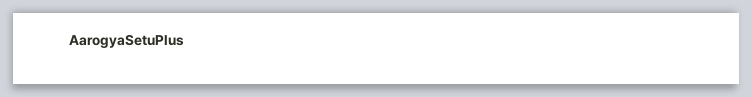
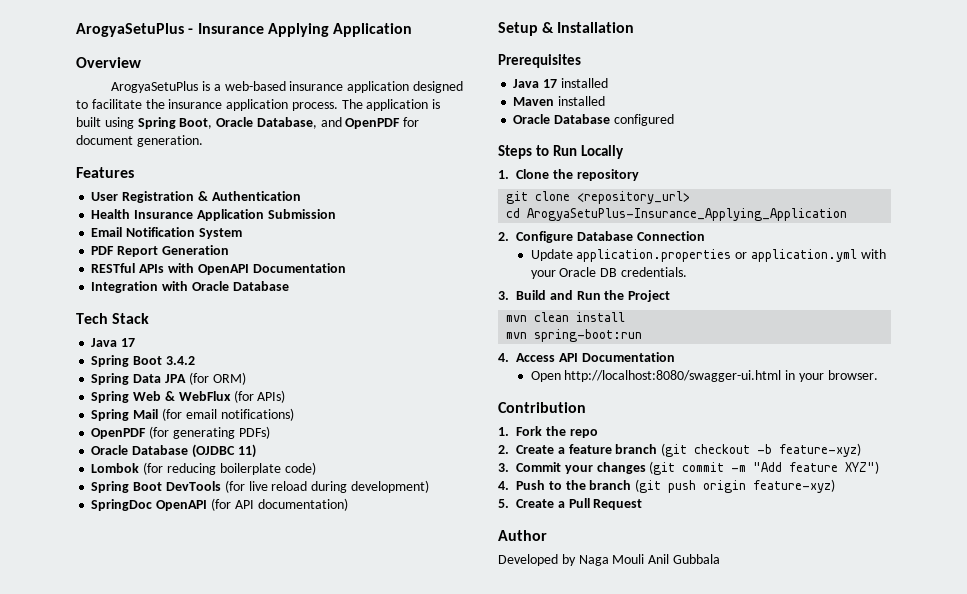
[69,34,184,48] AarogyaSetuPlus -> [76,23,413,37] [76,57,141,68] [111,81,463,93] [76,99,441,111] [76,117,420,129] [76,135,203,147] [76,167,134,178] [91,191,301,203] [91,209,336,221] [91,227,242,239] [91,245,229,257] [91,263,346,275] [91,281,289,293] [76,313,150,324] [91,338,136,347] [91,355,195,367] [91,372,246,385] [91,390,286,403] [91,408,294,421] [91,426,270,439] [91,444,256,458] [91,462,316,475] [91,480,429,493] [91,498,348,511] [498,22,635,36] [498,54,581,68] [513,78,608,88] [513,96,606,106] [513,114,674,126] [498,145,624,159] [498,169,639,181] [506,191,691,204] [506,208,848,221] [498,231,705,243] [530,249,886,262] [530,267,687,279] [498,290,671,302] [506,312,626,322] [506,329,643,342] [498,352,675,362] [530,370,878,382] [498,402,586,413] [498,426,598,438] [498,443,862,457] [498,461,880,475] [498,479,836,493] [498,498,643,510] [498,530,547,541] [498,554,720,566] ArogyaSetuPlus - Insurance Applying Application // Overview // ArogyaSetuPlus is a web-based insurance application designed to facilitate the insurance application process. The application is built using Spring Boot, Oracle Database, and OpenPDF for document generation. // Features // User Registration & Authentication // Health Insurance Application Submission // Email Notification System // PDF Report Generation // RESTful APIs with OpenAPI Documentation // Integration with Oracle Database // Tech Stack // Java 17 // Spring Boot 3.4.2 // Spring Data JPA (for ORM) // Spring Web & WebFlux (for APIs) // Spring Mail (for email notifications) // OpenPDF (for generating PDFs) // Oracle Database (OJDBC 11) // Lombok (for reducing boilerplate code) // Spring Boot DevTools (for live reload during development) // SpringDoc OpenAPI (for API documentation) // Setup & Installation // Prerequisites // Java 17 installed // Maven installed // Oracle Database configured // Steps to Run Locally // 1. Clone the repository // git clone <repository_url> // cd ArogyaSetuPlus-Insurance_Applying_Application // 2. Configure Database Connection // Update application.properties or application.yml with your Oracle DB credentials. // 3. Build and Run the Project // mvn clean install // mvn spring-boot:run // 4. Access API Documentation // Open http://localhost:8080/swagger-ui.html in your browser. // Contribution // 1. Fork the repo // 2. Create a feature branch (git checkout -b feature-xyz) // 3. Commit your changes (git commit -m "Add feature XYZ") // 4. Push to the branch (git push origin feature-xyz) // 5. Create a Pull Request // Author // Developed by Naga Mouli Anil Gubbala

